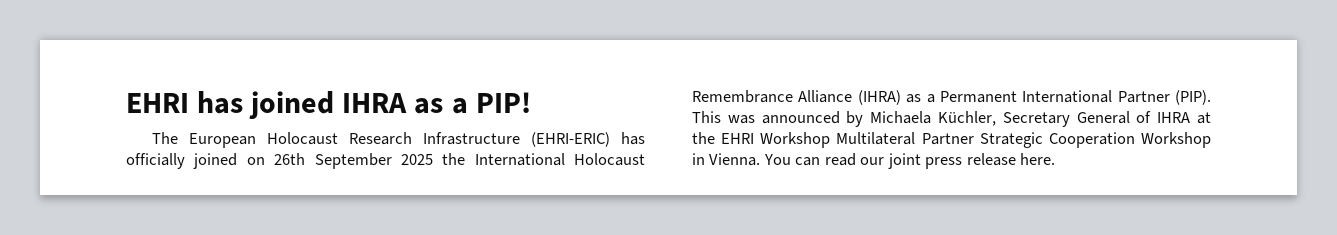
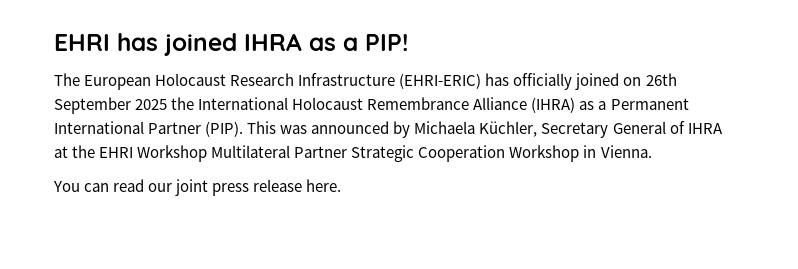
(761, 159) none -> (652, 151) //

